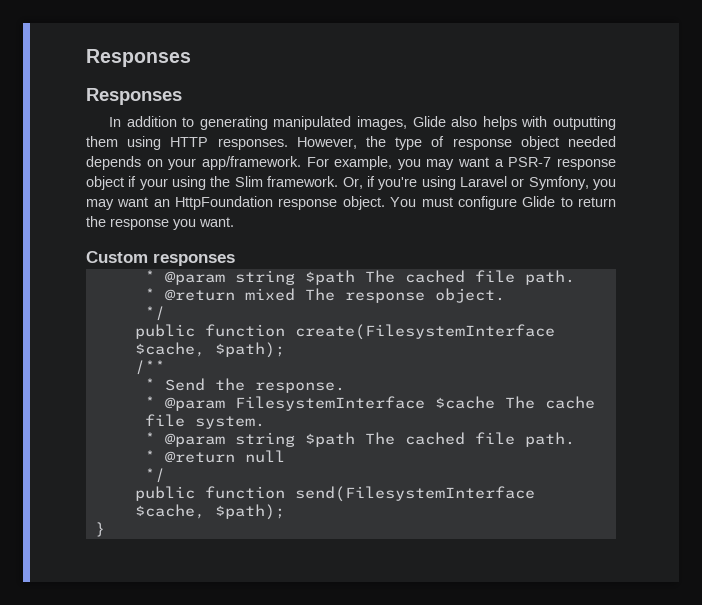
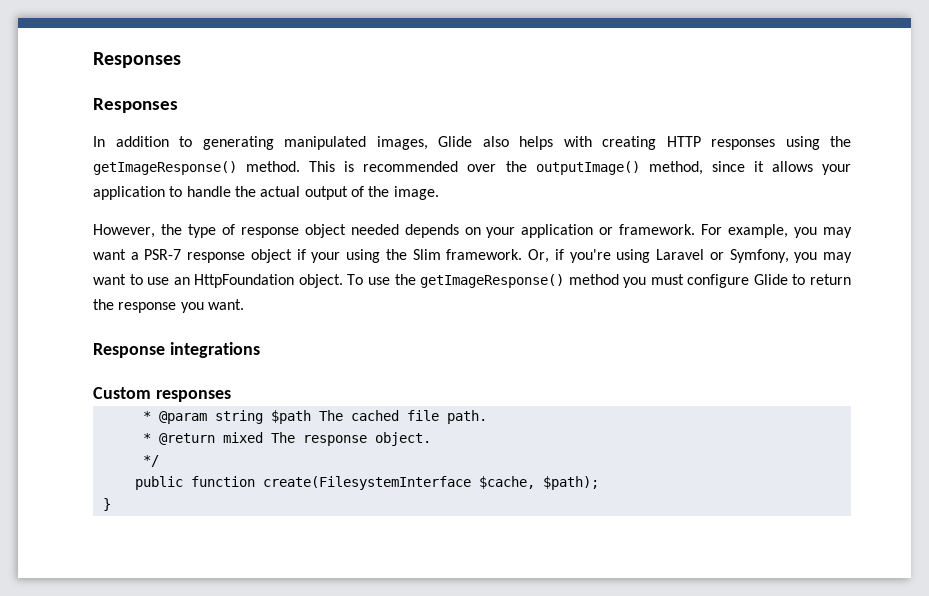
[553,116,616,130] [86,136,288,150] outputting them using HTTP responses. -> [602,136,851,150] [93,161,852,175] [93,186,439,200] creating HTTP responses using the getImageResponse() method. This is recommended over the outputImage() method, since it allows your application to handle the actual output of the image. //
[201,156,301,170] app/framework. -> [521,224,696,238] application or framework.
[153,196,417,210] an HttpFoundation response object. You -> [129,274,647,288] to use an HttpFoundation object. To use the getImageResponse() method you
(234, 222) none -> [93,342,260,358] // Response integrations
[134,360,165,375] [144,378,345,393] [144,396,595,411] [144,414,265,429] [144,432,575,447] [144,450,285,463] [144,468,165,483] [134,486,535,502] [134,504,285,520] // /** // * Send the response. // * @param FilesystemInterface $cache The cache file system. // * @param string $path The cached file path. // * @return null // */ // public function send(FilesystemInterface $cache, $path); -> (599, 483) none

